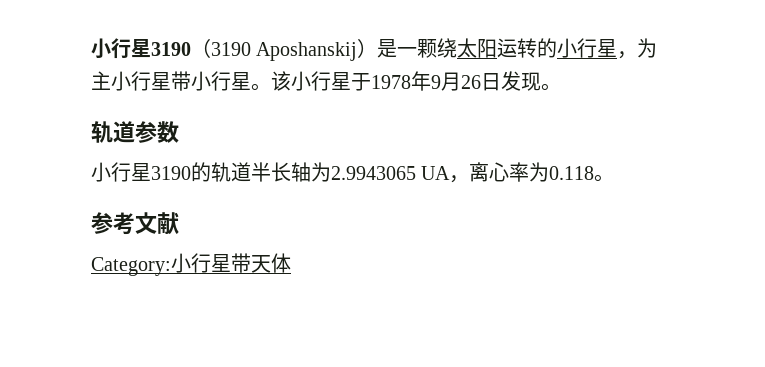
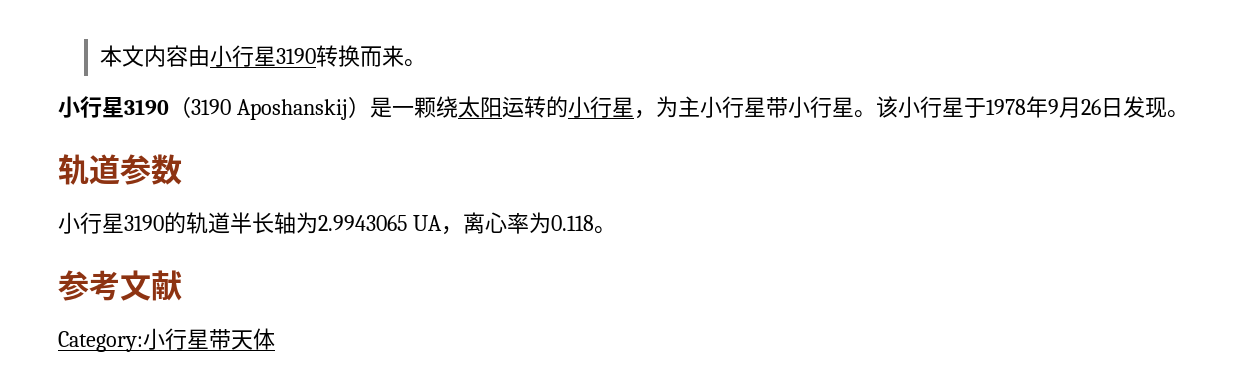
(91, 48) none -> [99,45,426,67] 本文内容由小行星3190转换而来。 //

